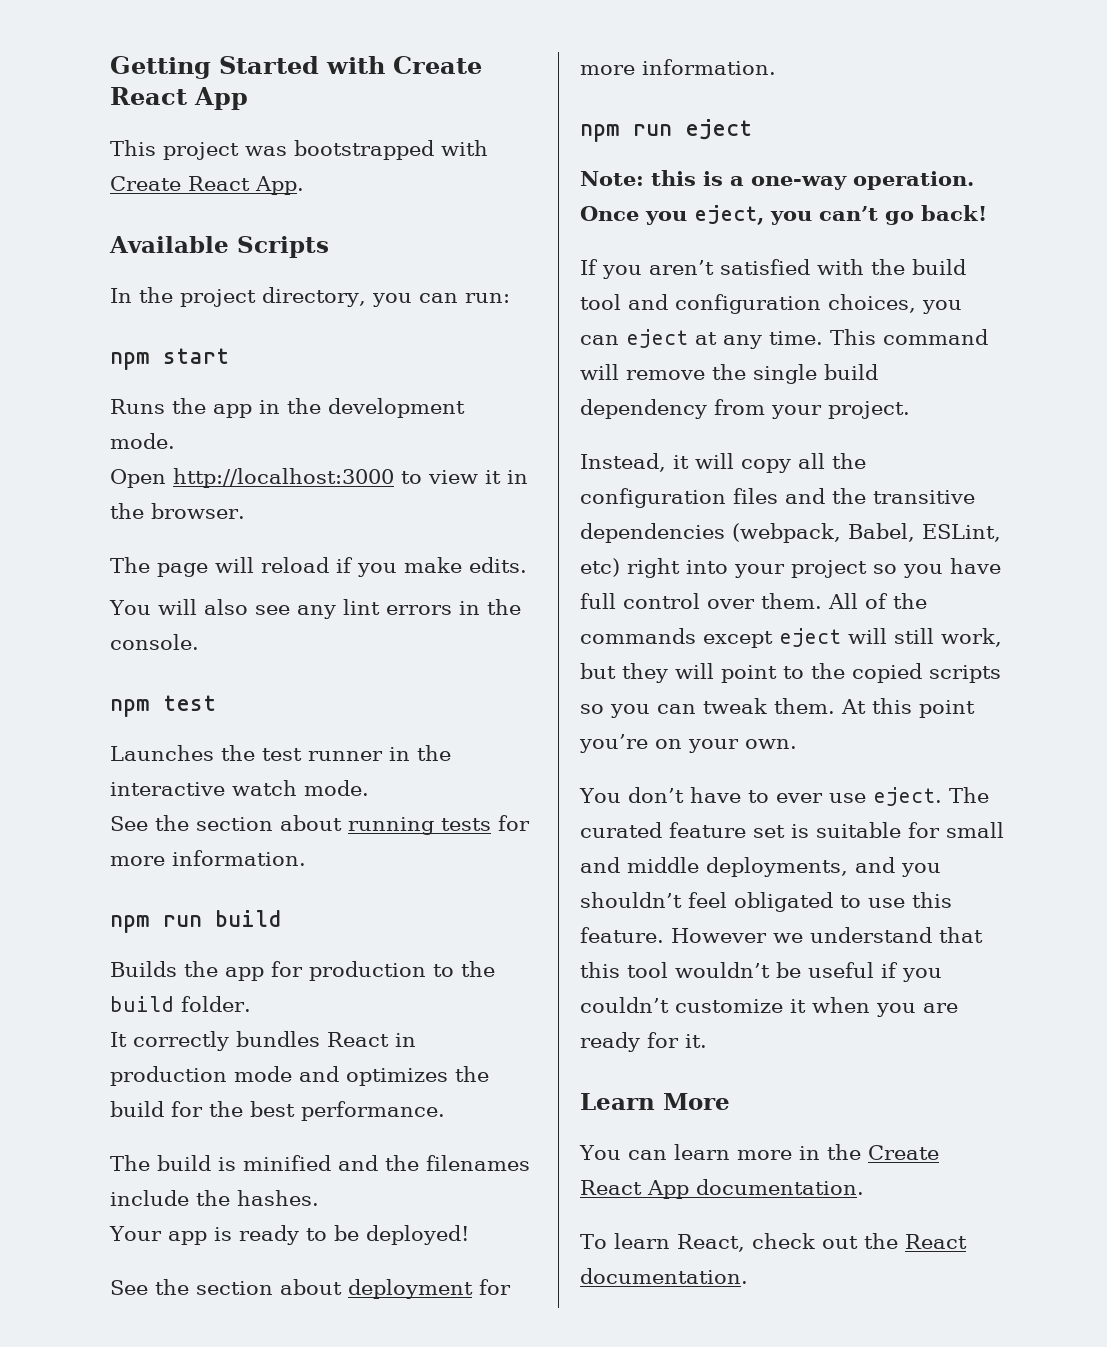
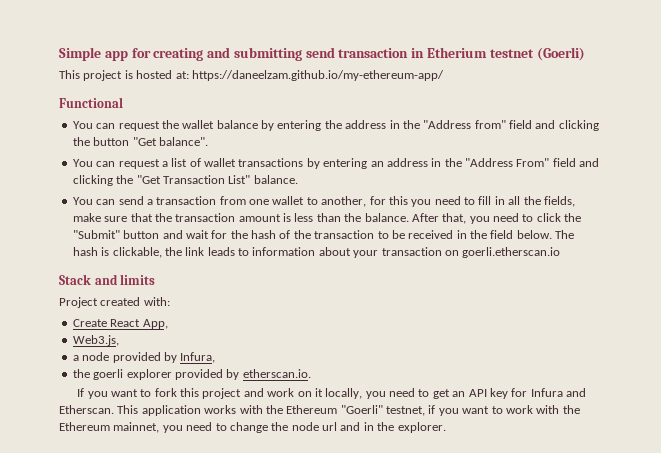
[110,56,482,79] [110,87,248,110] [110,140,488,160] [110,176,304,195] [109,236,329,258] [110,287,510,307] [110,348,229,370] [110,398,465,418] [110,433,175,449] [110,468,528,488] [110,503,245,519] [110,557,527,577] [109,599,521,619] [110,634,199,650] [110,695,216,717] [110,745,451,761] [110,780,369,796] [110,815,530,835] [110,850,306,866] [110,910,281,933] [110,961,495,981] [110,996,251,1012] [110,1031,416,1051] [110,1066,489,1086] [110,1101,445,1121] [110,1155,530,1171] [110,1190,319,1206] [109,1225,469,1245] [110,1279,511,1299] [580,59,776,75] [580,119,752,142] [580,170,974,190] [580,205,987,225] [580,259,966,279] [580,294,962,314] [580,329,988,349] [580,364,878,384] [580,399,910,419] [580,453,866,473] [580,488,975,508] [580,523,1001,543] [580,558,1001,578] [580,593,927,609] [580,628,1002,648] [580,663,1001,683] [580,698,975,718] [579,734,797,753] [579,787,989,806] [580,822,1004,838] [580,857,941,877] [580,892,952,912] [580,927,983,943] [580,962,942,982] [580,997,958,1017] [580,1032,707,1052] [580,1093,730,1110] [579,1144,939,1160] [580,1179,864,1199] [580,1233,967,1252] [580,1268,748,1284] Getting Started with Create React App // This project was bootstrapped with Create React App. // Available Scripts // In the project directory, you can run: // npm start // Runs the app in the development mode. // Open http://localhost:3000 to view it in the browser. // The page will reload if you make edits. // You will also see any lint errors in the console. // npm test // Launches the test runner in the interactive watch mode. // See the section about running tests for more information. // npm run build // Builds the app for production to the build folder. // It correctly bundles React in production mode and optimizes the build for the best performance. // The build is minified and the filenames include the hashes. // Your app is ready to be deployed! // See the section about deployment for more information. // npm run eject // Note: this is a one-way operation. Once you eject, you can’t go back! // If you aren’t satisfied with the build tool and configuration choices, you can eject at any time. This command will remove the single build dependency from your project. // Instead, it will copy all the configuration files and the transitive dependencies (webpack, Babel, ESLint, etc) right into your project so you have full control over them. All of the commands except eject will still work, but they will point to the copied scripts so you can tweak them. At this point you’re on your own. // You don’t have to ever use eject. The curated feature set is suitable for small and middle deployments, and you shouldn’t feel obligated to use this feature. However we understand that this tool wouldn’t be useful if you couldn’t customize it when you are ready for it. // Learn More // You can learn more in the Create React App documentation. // To learn React, check out the React documentation. -> [59,47,585,61] [59,70,444,81] [59,97,123,108] [72,120,599,131] [72,137,208,146] [72,158,600,169] [72,175,298,186] [72,196,575,207] [72,213,582,224] [72,230,575,239] [72,247,561,258] [59,274,156,285] [59,297,170,308] [72,319,168,329] [72,335,119,346] [72,352,216,363] [72,369,311,380] [77,388,587,399] [59,405,580,416] [59,422,446,433] Simple app for creating and submitting send transaction in Etherium testnet (Goerli) // This project is hosted at: https://daneelzam.github.io/my-ethereum-app/ // Functional // You can request the wallet balance by entering the address in the "Address from" field and clicking the button "Get balance". // You can request a list of wallet transactions by entering an address in the "Address From" field and clicking the "Get Transaction List" balance. // You can send a transaction from one wallet to another, for this you need to fill in all the fields, make sure that the transaction amount is less than the balance. After that, you need to click the "Submit" button and wait for the hash of the transaction to be received in the field below. The hash is clickable, the link leads to information about your transaction on goerli.etherscan.io // Stack and limits // Project created with: // Create React App, // Web3.js, // a node provided by Infura, // the goerli explorer provided by etherscan.io. // If you want to fork this project and work on it locally, you need to get an API key for Infura and Etherscan. This application works with the Ethereum "Goerli" testnet, if you want to work with the Ethereum mainnet, you need to change the node url and in the explorer.

